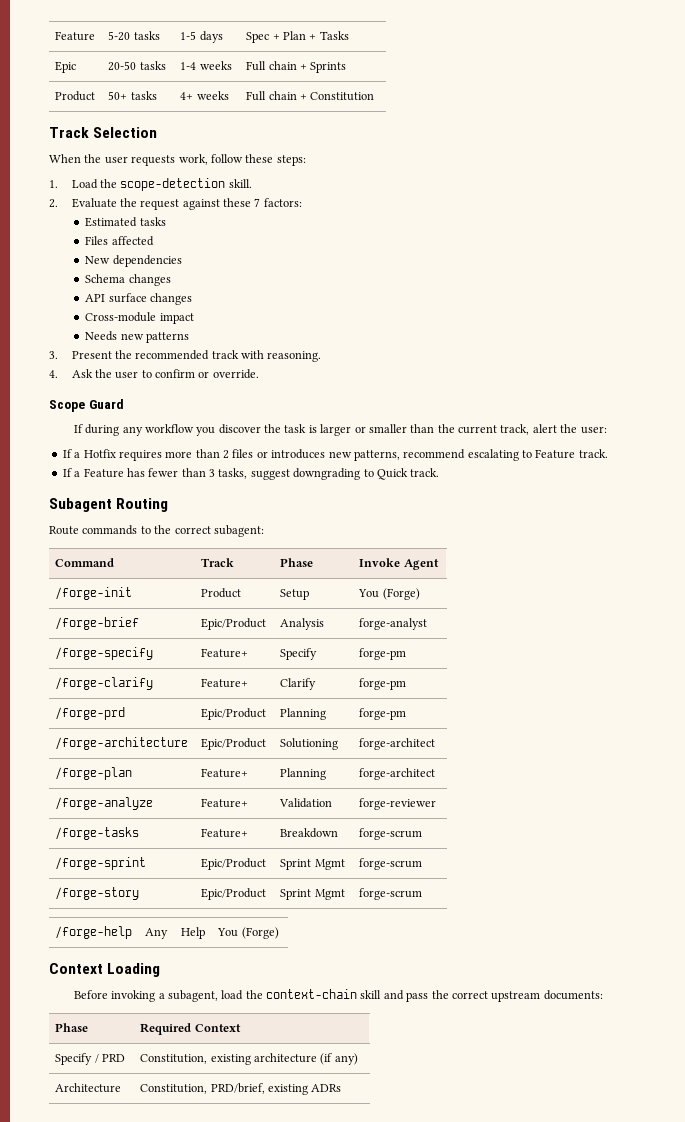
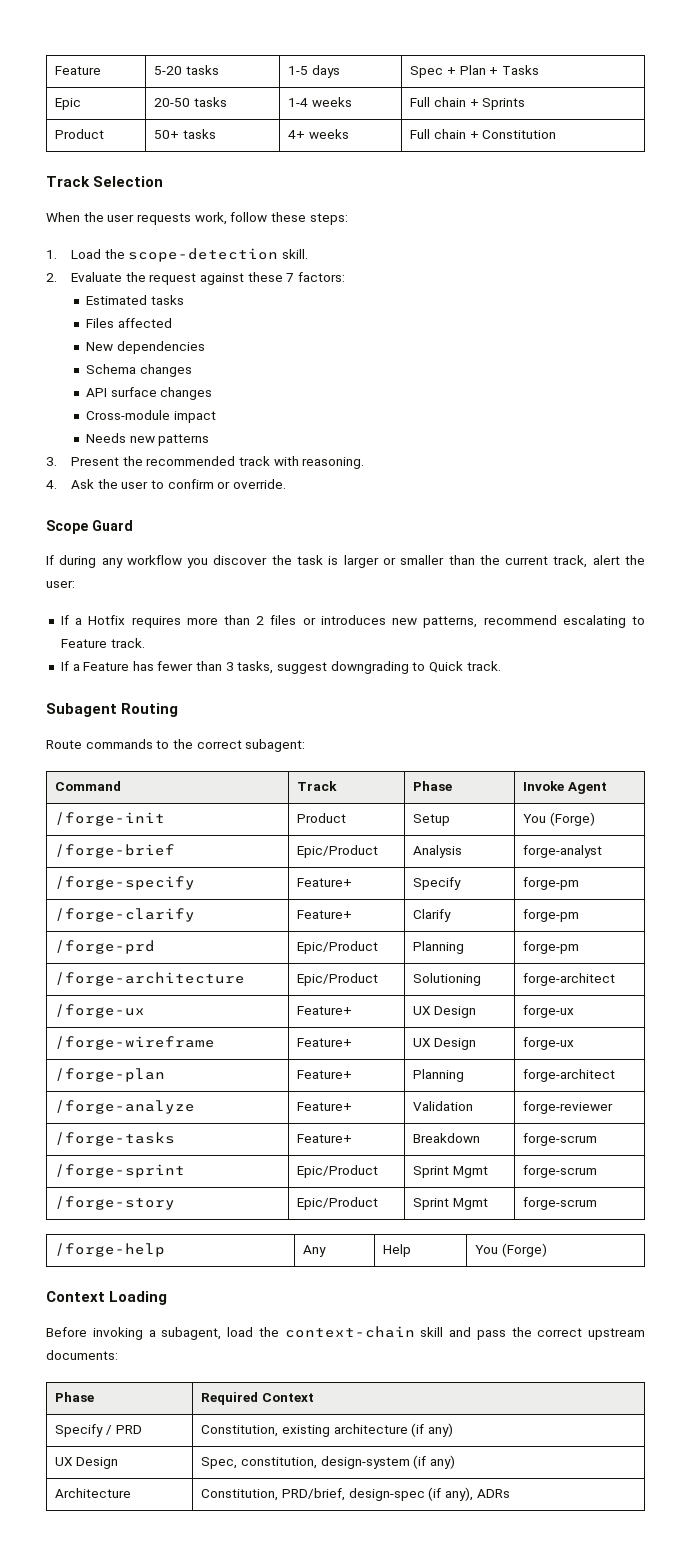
(436, 744) none -> [55,1004,146,1018] [297,1006,353,1015] [413,1006,477,1018] [523,1005,575,1018] [55,1036,216,1050] [297,1038,353,1047] [413,1038,477,1050] [523,1037,575,1050] // /forge-ux | Feature+ | UX Design | forge-ux // /forge-wireframe | Feature+ | UX Design | forge-ux
(358, 1059) none -> [55,1457,119,1469] [201,1455,456,1469] // UX Design | Spec, constitution, design-system (if any)
[268,1084,309,1095] existing -> [348,1487,474,1501] design-spec (if any),

